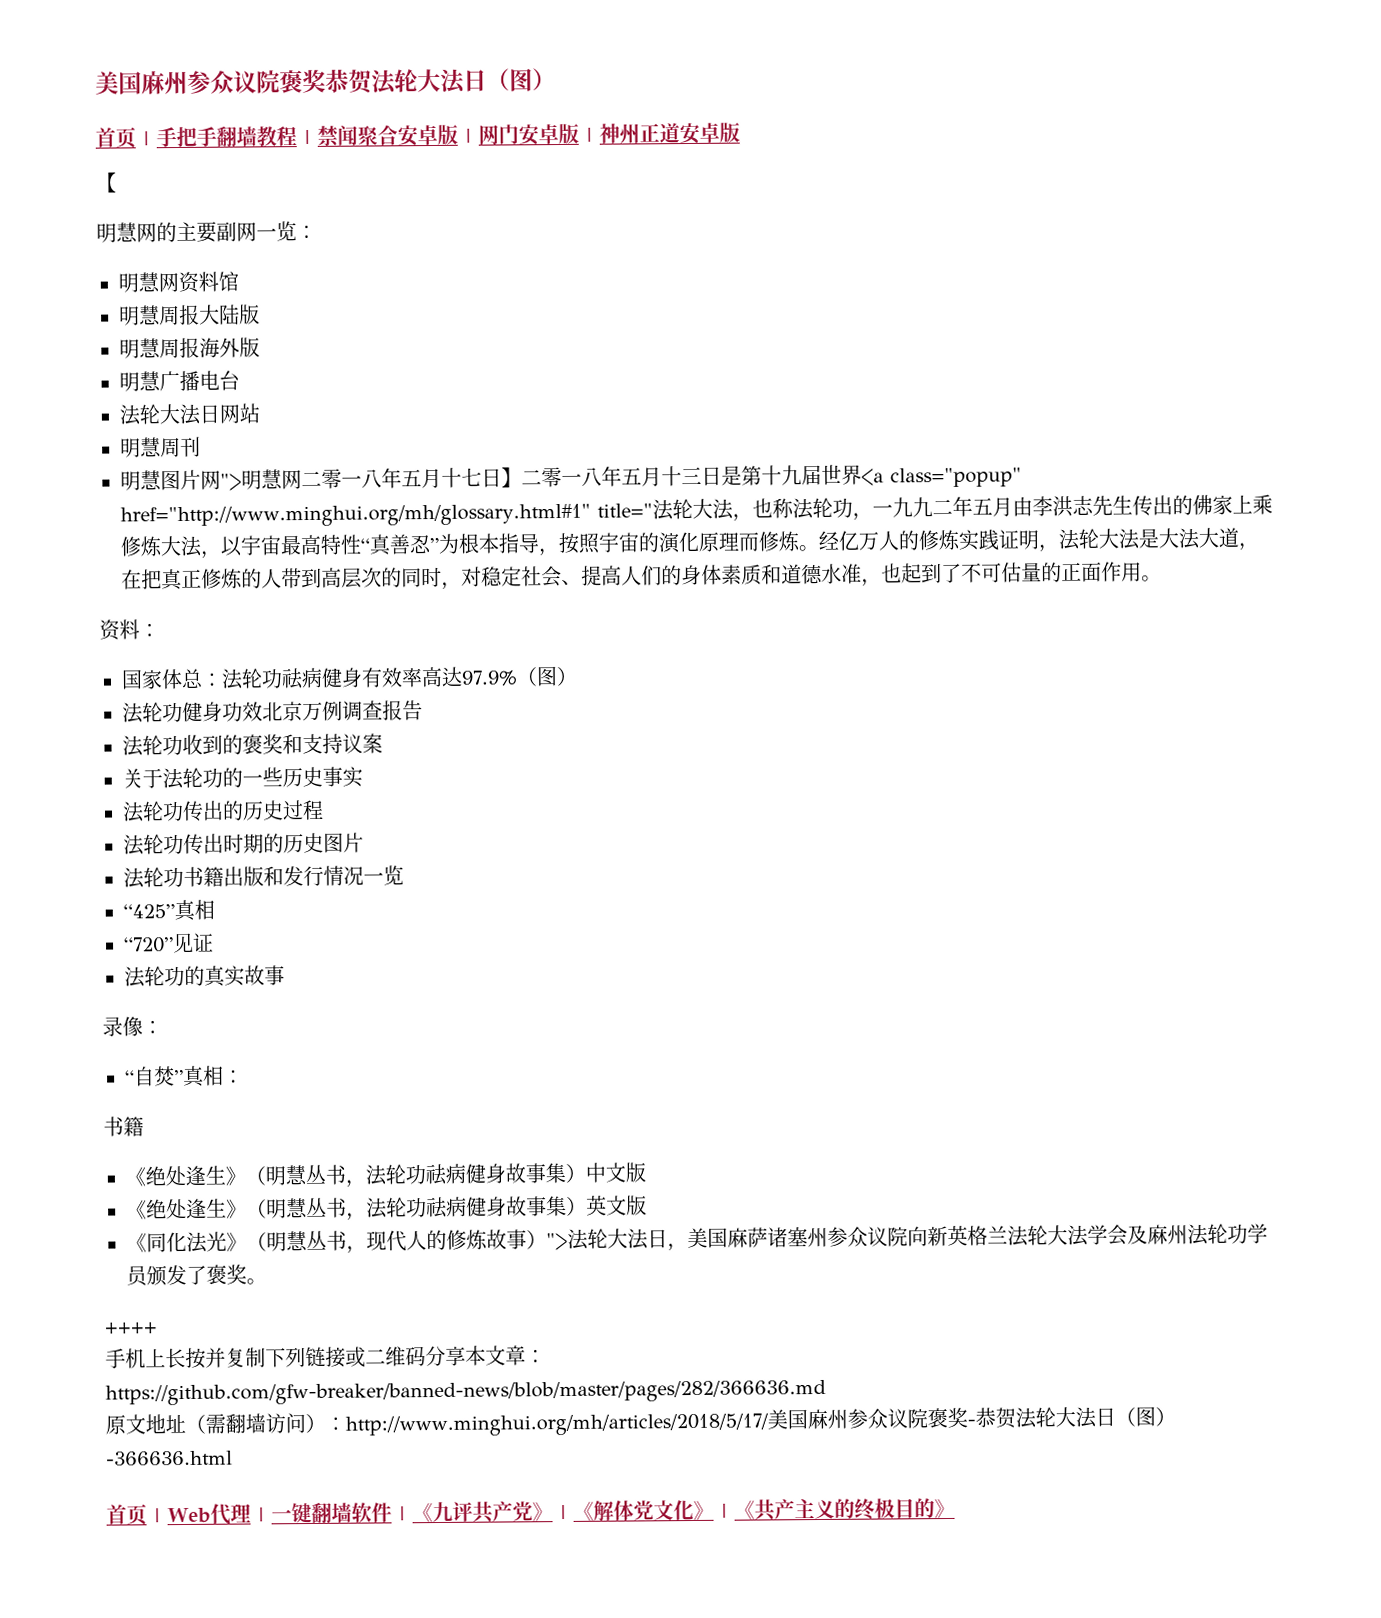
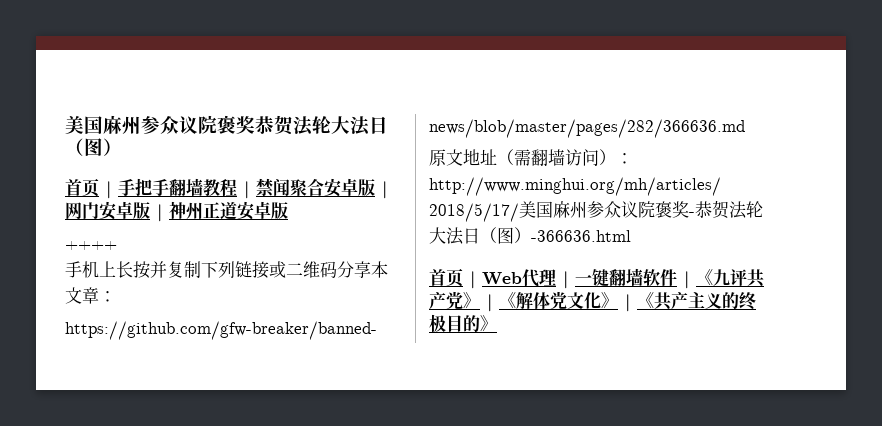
[95,172,117,193] [96,221,317,243] [118,271,239,294] [119,304,260,326] [119,337,260,359] [119,370,240,392] [119,403,260,426] [120,436,201,458] [120,464,1022,491] [120,494,1273,528] [120,527,1259,559] [121,561,1162,591] [99,619,160,641] [121,666,578,690] [122,700,423,724] [122,733,383,757] [122,766,363,790] [122,799,324,823] [123,832,364,856] [123,865,404,889] [123,899,215,922] [123,932,214,954] [124,965,285,988] [102,1016,163,1037] [125,1065,244,1087] [103,1116,144,1137] [125,1162,646,1188] [126,1195,647,1221] [126,1223,1268,1254] [126,1264,267,1287] // 【 // 明慧网的主要副网一览： // 明慧网资料馆 // 明慧周报大陆版 // 明慧周报海外版 // 明慧广播电台 // 法轮大法日网站 // 明慧周刊 // 明慧图片网">明慧网二零一八年五月十七日】二零一八年五月十三日是第十九届世界<a class="popup" href="http://www.minghui.org/mh/glossary.html#1" title="法轮大法，也称法轮功，一九九二年五月由李洪志先生传出的佛家上乘修炼大法，以宇宙最高特性“真善忍”为根本指导，按照宇宙的演化原理而修炼。经亿万人的修炼实践证明，法轮大法是大法大道，在把真正修炼的人带到高层次的同时，对稳定社会、提高人们的身体素质和道德水准，也起到了不可估量的正面作用。 // 资料： // 国家体总：法轮功祛病健身有效率高达97.9%（图） // 法轮功健身功效北京万例调查报告 // 法轮功收到的褒奖和支持议案 // 关于法轮功的一些历史事实 // 法轮功传出的历史过程 // 法轮功传出时期的历史图片 // 法轮功书籍出版和发行情况一览 // “425”真相 // “720”见证 // 法轮功的真实故事 // 录像： // “自焚”真相： // 书籍 // 《绝处逢生》（明慧丛书，法轮功祛病健身故事集）中文版 // 《绝处逢生》（明慧丛书，法轮功祛病健身故事集）英文版 // 《同化法光》（明慧丛书，现代人的修炼故事）">法轮大法日，美国麻萨诸塞州参众议院向新英格兰法轮大法学会及麻州法轮功学员颁发了褒奖。 -> (288, 210) none

